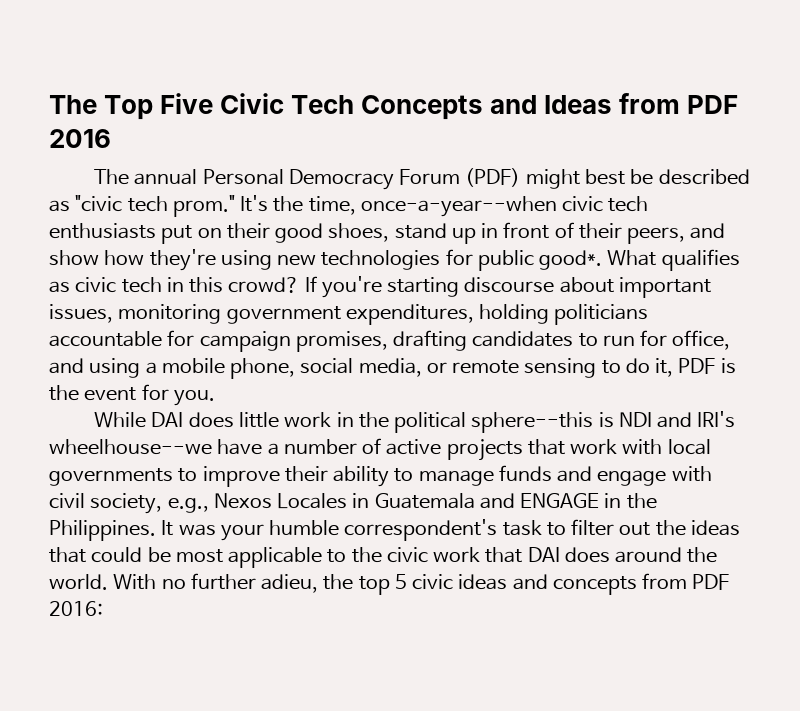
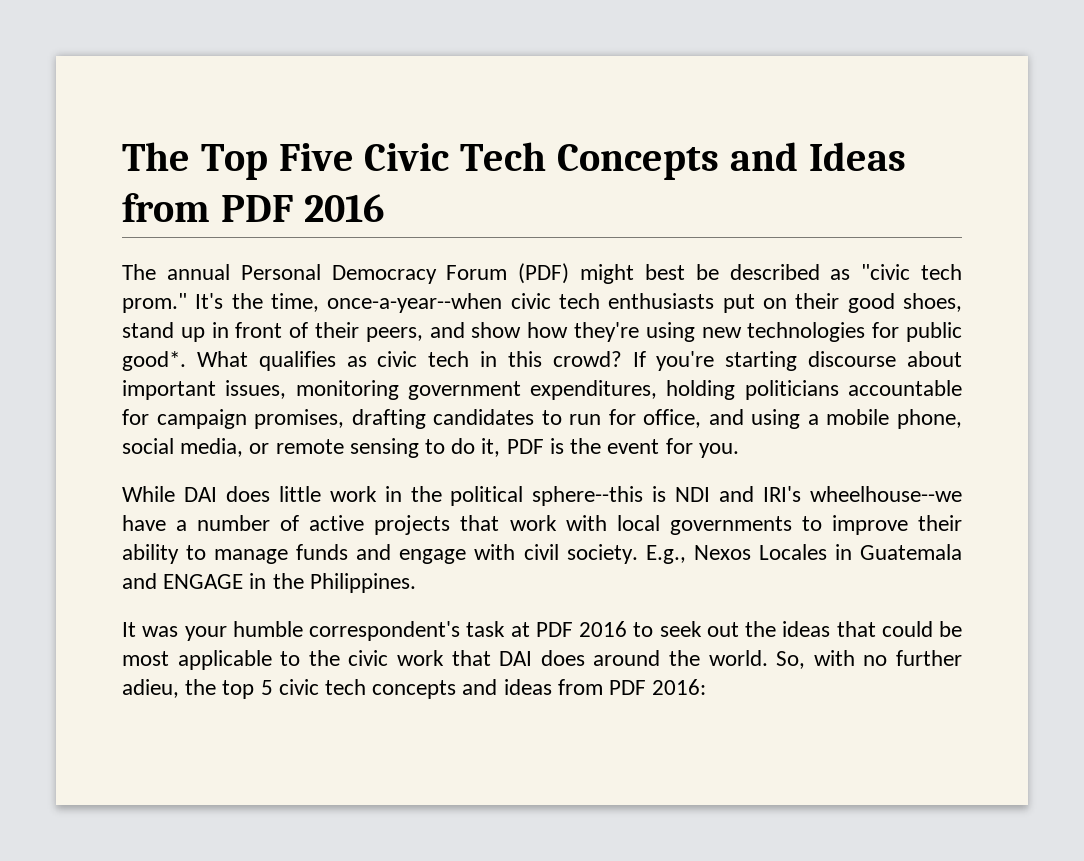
[90,493,209,514] society, e.g., -> [566,544,686,564] society. E.g.,
(156, 530) none -> (416, 583) //
[546,519,615,536] to filter -> [510,621,702,637] at PDF 2016 to seek
[113,574,157,590] With -> [776,650,855,669] So, with
[458,574,637,595] ideas and concepts -> [325,679,552,699] tech concepts and ideas

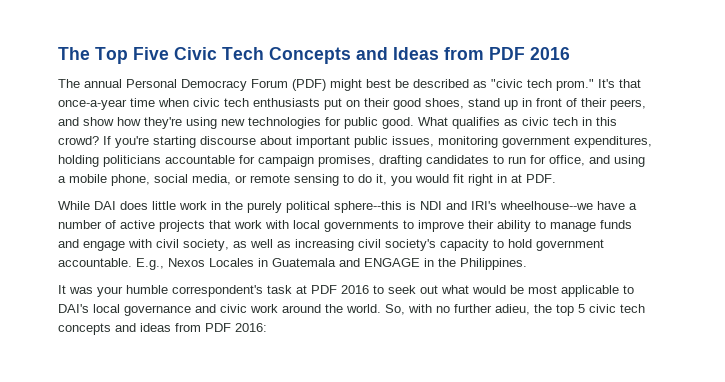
[231,293,503,313] the time, once-a-year--when -> [619,79,641,88] [58,98,189,110] that once-a-year time when
[122,351,186,371] good*. -> [382,117,414,129] good.
(216, 390) none -> [354,136,388,148] public
[506,438,739,458] PDF is the event for you. -> [391,174,556,186] you would fit right in at PDF.
(442, 494) none -> [247,201,282,213] purely
[566,544,638,564] society. -> [183,239,604,251] [58,258,132,267] society, as well as increasing civil society's capacity to hold government accountable.
[745,621,962,637] [122,650,585,670] the ideas that could be most applicable to the civic work that DAI does -> [441,285,634,297] [58,304,278,316] what would be most applicable to DAI's local governance and civic work

